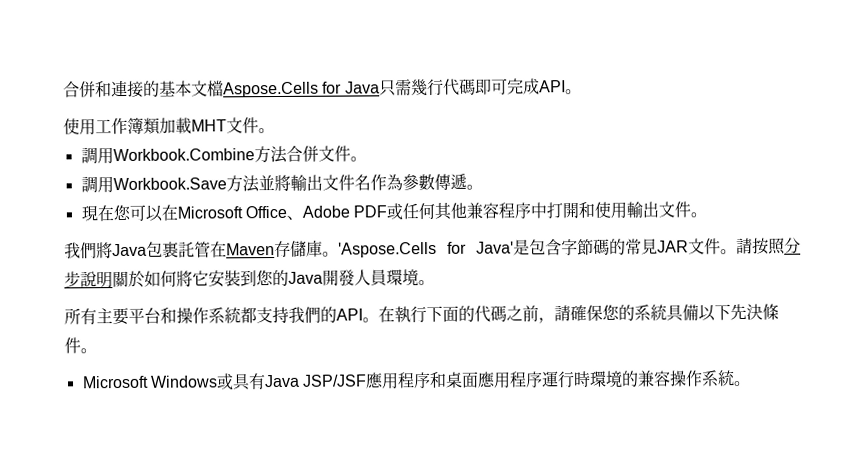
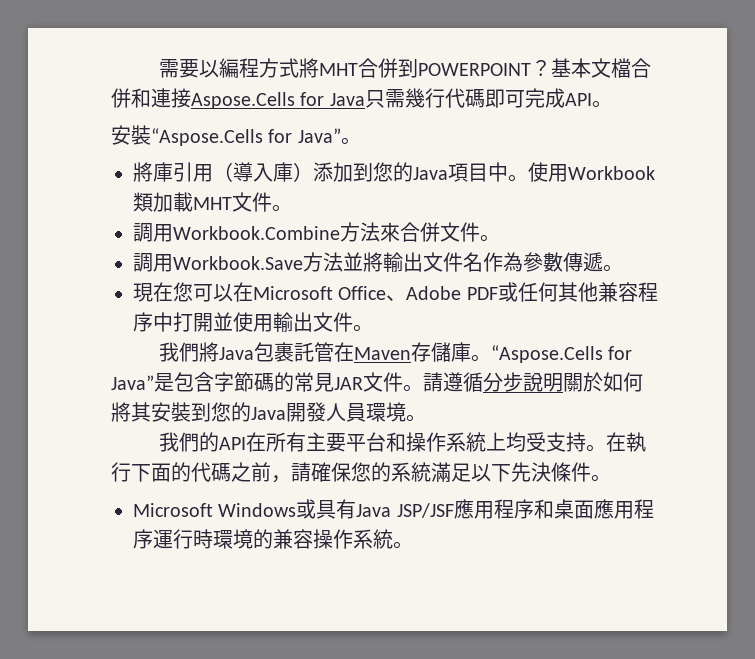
[63,79,224,98] 合併和連接的基本文檔 -> [158,58,651,78] [111,88,191,108] 需要以編程方式將MHT合併到POWERPOINT？基本文檔合併和連接
[63,117,144,136] 使用工作簿 -> [111,125,361,146] [133,162,655,182] 安裝“Aspose.Cells for Java”。 // 將庫引用（導入庫）添加到您的Java項目中。使用Workbook
(288, 154) none -> [380,222,400,242] 來
[578,201,596,219] 和 -> [213,312,233,331] 並
[338,241,514,258] 'Aspose.Cells for Java' -> [490,345,632,363] [111,375,154,390] “Aspose.Cells for Java”
[752,237,786,255] 按照 -> [443,372,483,392] 遵循
[192,270,209,286] 它 -> [131,402,151,422] 其
(435, 282) none -> [158,432,266,452] 我們的API在
[240,306,363,324] 都支持我們的API -> [485,432,586,452] 上均受支持
[666,304,699,322] 具備 -> [431,462,471,482] 滿足

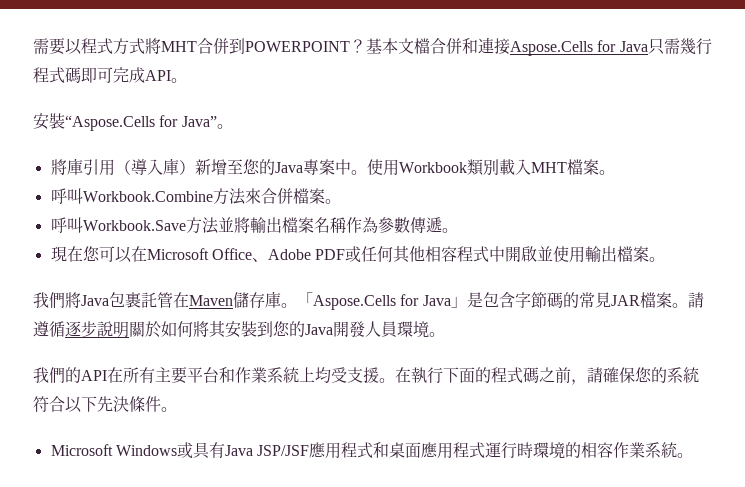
[218,58,259,78] 編程 -> [81,38,113,54] 程式
[444,88,465,108] 代 -> [33,67,65,83] 程式
[313,162,488,182] 添加到您的Java項目 -> [194,159,335,175] 新增至您的Java專案
[153,192,292,212] [133,223,173,242] 加載MHT文件。 // 調用 -> [482,159,615,175] [50,188,83,204] 別載入MHT檔案。 // 呼叫
[440,222,500,242] [133,253,173,272] 文件。 // 調用 -> [292,188,341,204] [50,217,83,233] 檔案。 // 呼叫
[423,252,483,272] 文件名 -> [281,217,347,234] 檔案名稱
[597,282,658,302] [133,312,213,332] 兼容程序中打開 -> [425,246,538,262] 相容程式中開啟
[313,312,353,332] 文件 -> [617,246,650,262] 檔案
[410,342,632,363] [111,375,154,390] 存儲庫。“Aspose.Cells for Java” -> [233,291,467,310] 儲存庫。「Aspose.Cells for Java」
[363,372,403,392] 文件 -> [639,292,672,308] 檔案
[483,372,503,392] 分 -> [65,321,82,337] 逐
[405,432,446,452] 操作 -> [235,367,267,383] 作業
[565,432,586,452] 持 -> [363,367,379,383] 援
[191,462,211,482] 代 -> [491,367,523,383] 程式
[431,462,471,482] 滿足 -> [33,396,65,412] 符合
[513,499,534,519] 序 -> [357,442,374,458] 式
[133,529,153,549] 序 -> [469,442,486,458] 式
[273,529,353,549] 兼容操作 -> [581,442,646,458] 相容作業

